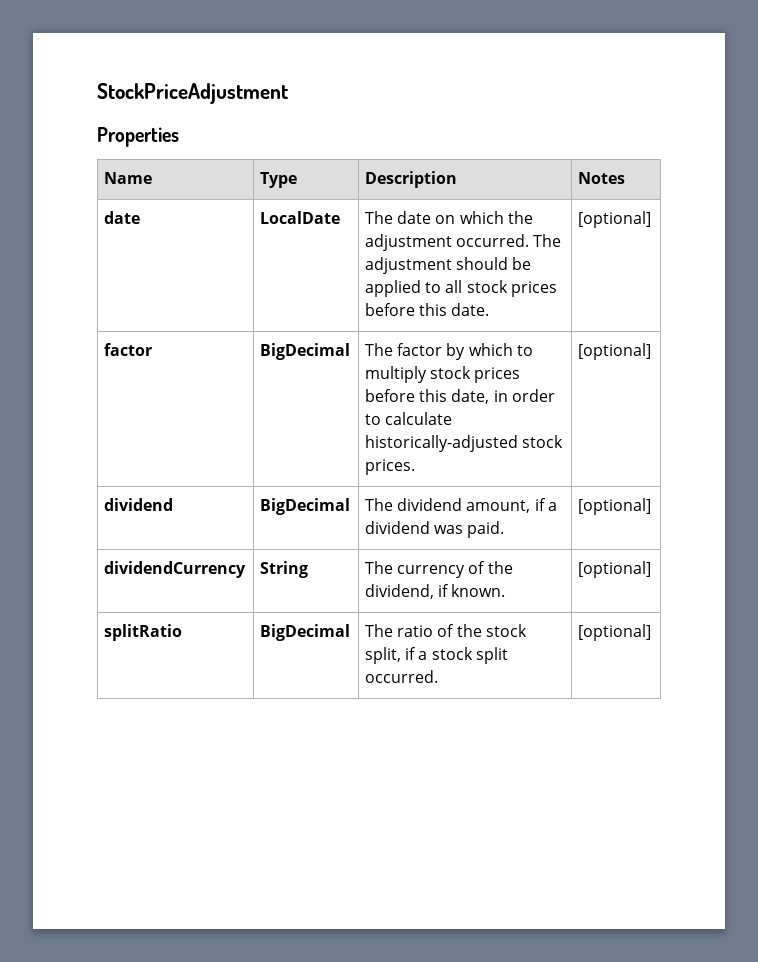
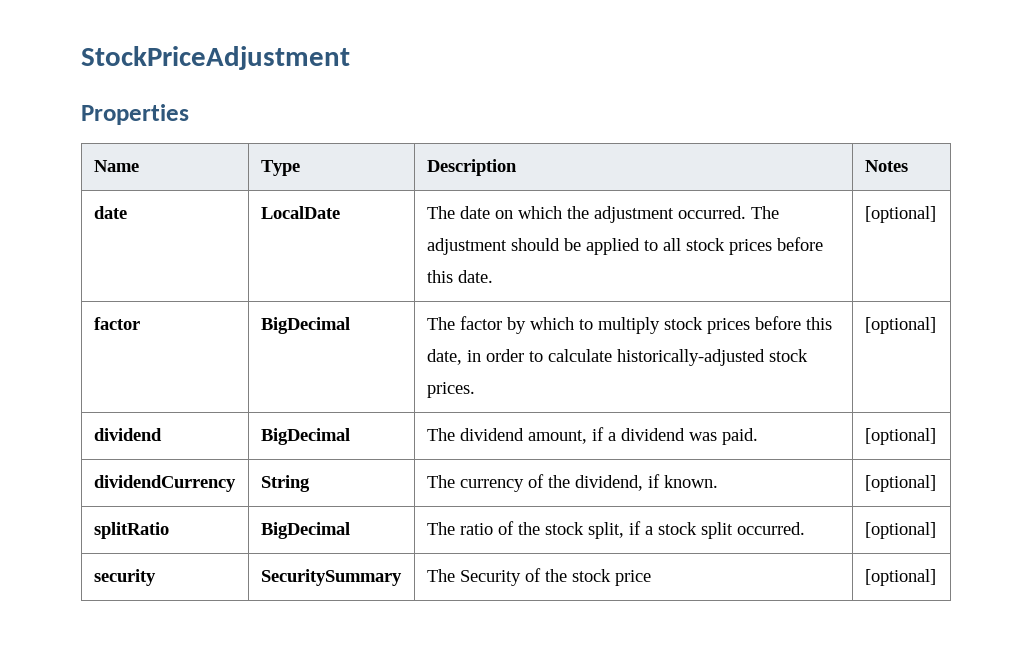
(652, 632) none -> [93,569,156,586] [260,569,402,586] [426,568,651,586] [864,569,936,586] // security | SecuritySummary | The Security of the stock price | [optional]

